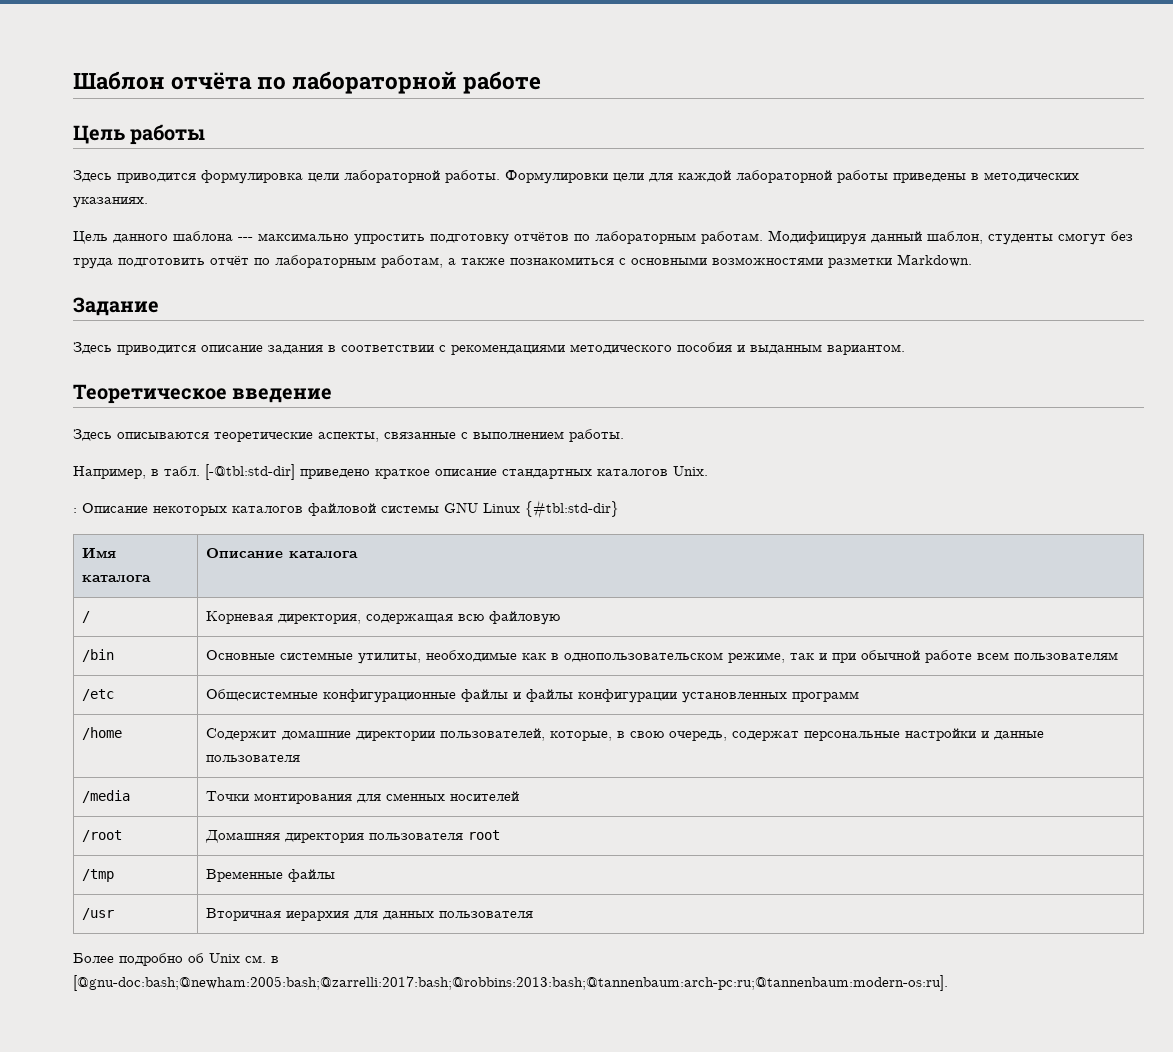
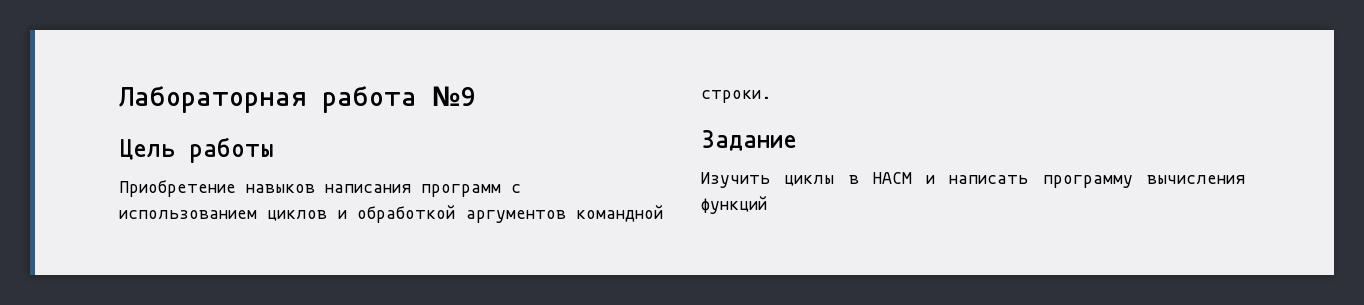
[73,71,542,94] [73,124,206,145] [73,170,1079,184] [73,197,148,208] [73,230,1133,245] [73,254,972,269] [73,297,159,316] [73,342,905,355] [73,384,333,404] [73,429,624,442] [73,464,708,480] [73,500,619,519] [81,547,116,558] [81,575,151,582] [205,548,358,558] [81,611,90,623] [205,611,560,625] [81,649,114,662] [205,650,1118,664] [81,689,114,701] [205,689,859,703] [81,727,122,740] [205,728,1044,741] [205,755,300,762] [81,790,130,803] [205,791,519,804] [81,830,122,842] [204,830,500,843] [81,869,114,882] [205,869,335,882] [81,908,114,920] [205,908,533,921] [73,953,279,966] [73,975,948,991] Шаблон отчёта по лабораторной работе // Цель работы // Здесь приводится формулировка цели лабораторной работы. Формулировки цели для каждой лабораторной работы приведены в методических указаниях. // Цель данного шаблона --- максимально упростить подготовку отчётов по лабораторным работам. Модифицируя данный шаблон, студенты смогут без труда подготовить отчёт по лабораторным работам, а также познакомиться с основными возможностями разметки Markdown. // Задание // Здесь приводится описание задания в соответствии с рекомендациями методического пособия и выданным вариантом. // Теоретическое введение // Здесь описываются теоретические аспекты, связанные с выполнением работы. // Например, в табл. [-@tbl:std-dir] приведено краткое описание стандартных каталогов Unix. // : Описание некоторых каталогов файловой системы GNU Linux {#tbl:std-dir} // Имя каталога | Описание каталога // / | Корневая директория, содержащая всю файловую // /bin | Основные системные утилиты, необходимые как в однопользовательском режиме, так и при обычной работе всем пользователям // /etc | Общесистемные конфигурационные файлы и файлы конфигурации установленных программ // /home | Содержит домашние директории пользователей, которые, в свою очередь, содержат персональные настройки и данные пользователя // /media | Точки монтирования для сменных носителей // /root | Домашняя директория пользователя root // /tmp | Временные файлы // /usr | Вторичная иерархия для данных пользователя // Более подробно об Unix см. в [@gnu-doc:bash;@newham:2005:bash;@zarrelli:2017:bash;@robbins:2013:bash;@tannenbaum:arch-pc:ru;@tannenbaum:modern-os:ru]. -> [119,86,475,113] [119,137,274,163] [119,180,521,197] [119,205,663,223] [701,90,771,103] [701,130,797,151] [701,172,1245,188] [701,196,767,214] Лабораторная работа №9 // Цель работы // Приобретение навыков написания программ с использованием циклов и обработкой аргументов командной строки. // Задание // Изучить циклы в НАСМ и написать программу вычисления функций

